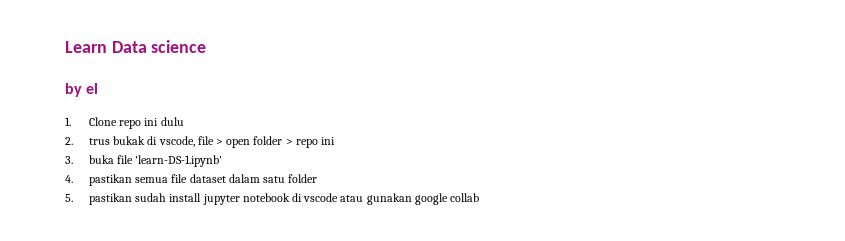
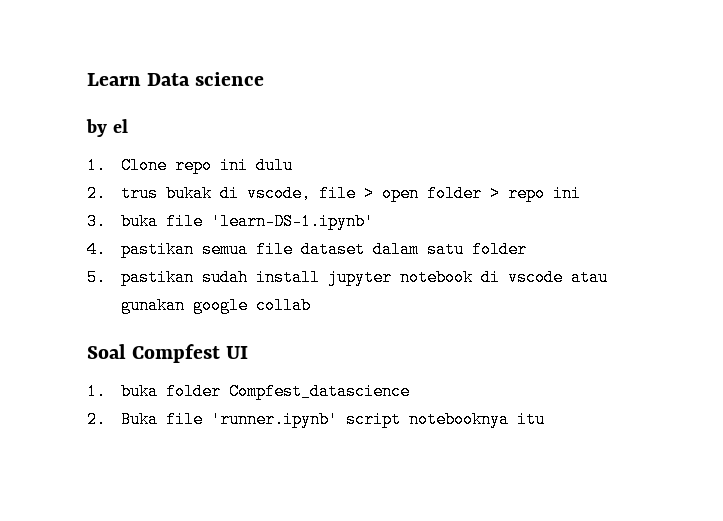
(480, 197) none -> [87,344,249,363] [87,383,411,400] [87,411,546,428] // Soal Compfest UI // 1. buka folder Compfest_datascience // 2. Buka file 'runner.ipynb' script notebooknya itu

